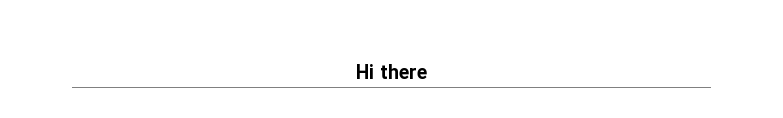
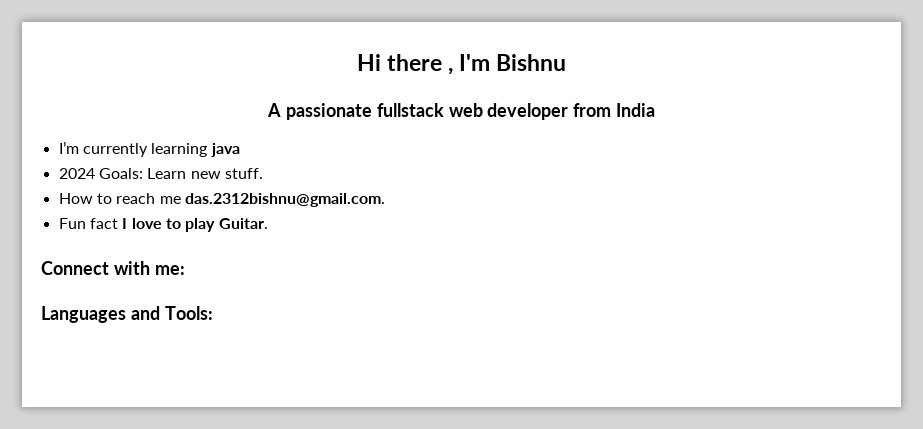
(427, 71) none -> [448,54,567,75] [266,103,656,120] [58,141,240,157] [58,168,263,179] [58,193,385,207] [58,218,268,232] [41,261,185,275] [41,306,213,323] , I'm Bishnu // A passionate fullstack web developer from India // I’m currently learning java // 2024 Goals: Learn new stuff. // How to reach me das.2312bishnu@gmail.com. // Fun fact I love to play Guitar. // Connect with me: // Languages and Tools:

